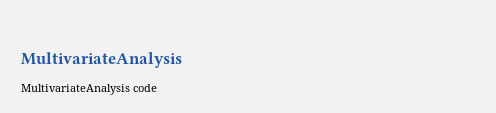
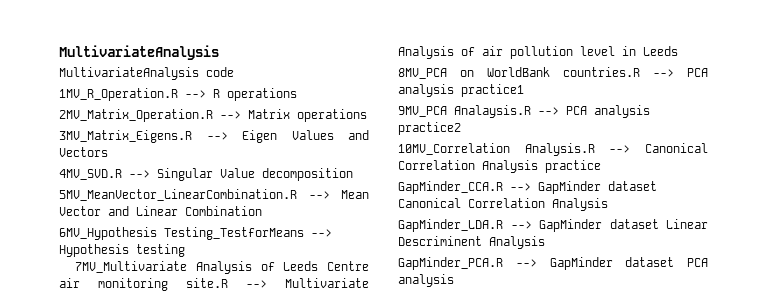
(157, 88) none -> [59,88,297,101] [59,109,367,122] [59,130,369,143] [59,147,108,157] [59,168,353,181] [59,189,369,201] [59,206,262,216] [59,227,332,240] [59,244,185,257] [75,261,369,274] [59,278,369,291] [398,46,678,59] [398,67,708,79] [398,84,524,97] [398,105,650,118] [398,122,461,135] [398,143,708,156] [398,160,601,173] [398,181,657,194] [398,198,608,211] [398,219,708,232] [398,236,545,249] [398,257,708,270] [398,274,454,287] // 1MV_R_Operation.R --> R operations // 2MV_Matrix_Operation.R --> Matrix operations // 3MV_Matrix_Eigens.R --> Eigen Values and Vectors // 4MV_SVD.R --> Singular Value decomposition // 5MV_MeanVector_LinearCombination.R --> Mean Vector and Linear Combination // 6MV_Hypothesis Testing_TestforMeans --> Hypothesis testing // 7MV_Multivariate Analysis of Leeds Centre air monitoring site.R --> Multivariate Analysis of air pollution level in Leeds // 8MV_PCA on WorldBank countries.R --> PCA analysis practice1 // 9MV_PCA Analaysis.R --> PCA analysis practice2 // 10MV_Correlation Analysis.R --> Canonical Correlation Analysis practice // GapMinder_CCA.R --> GapMinder dataset Canonical Correlation Analysis // GapMinder_LDA.R --> GapMinder dataset Linear Descriminent Analysis // GapMinder_PCA.R --> GapMinder dataset PCA analysis

